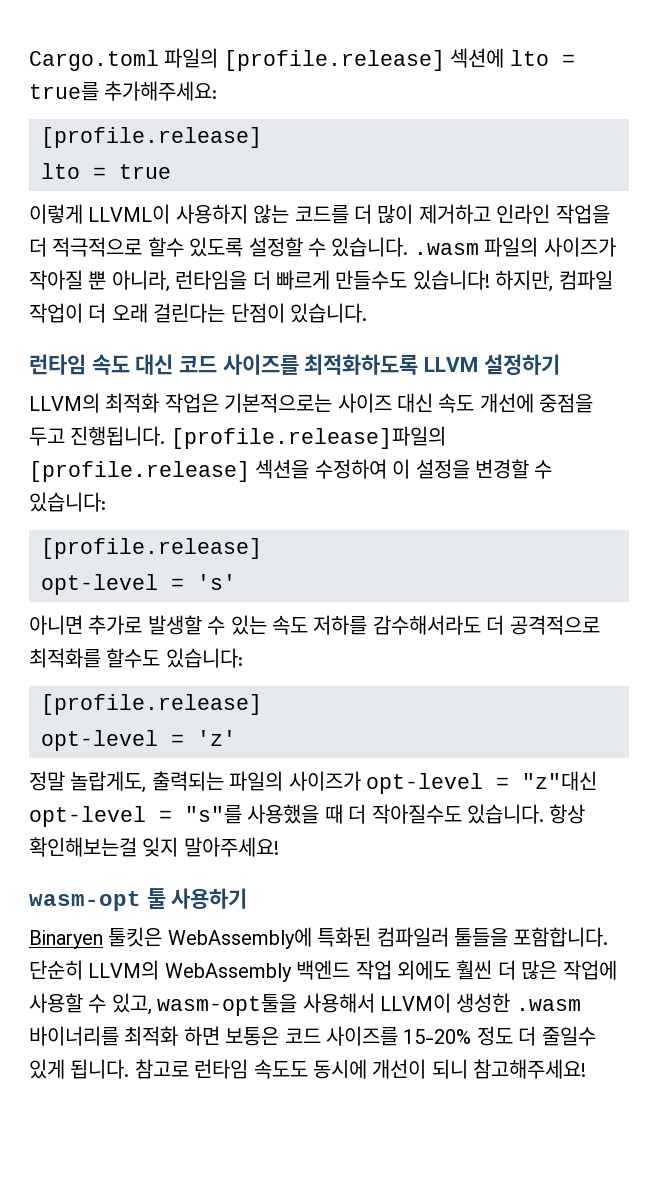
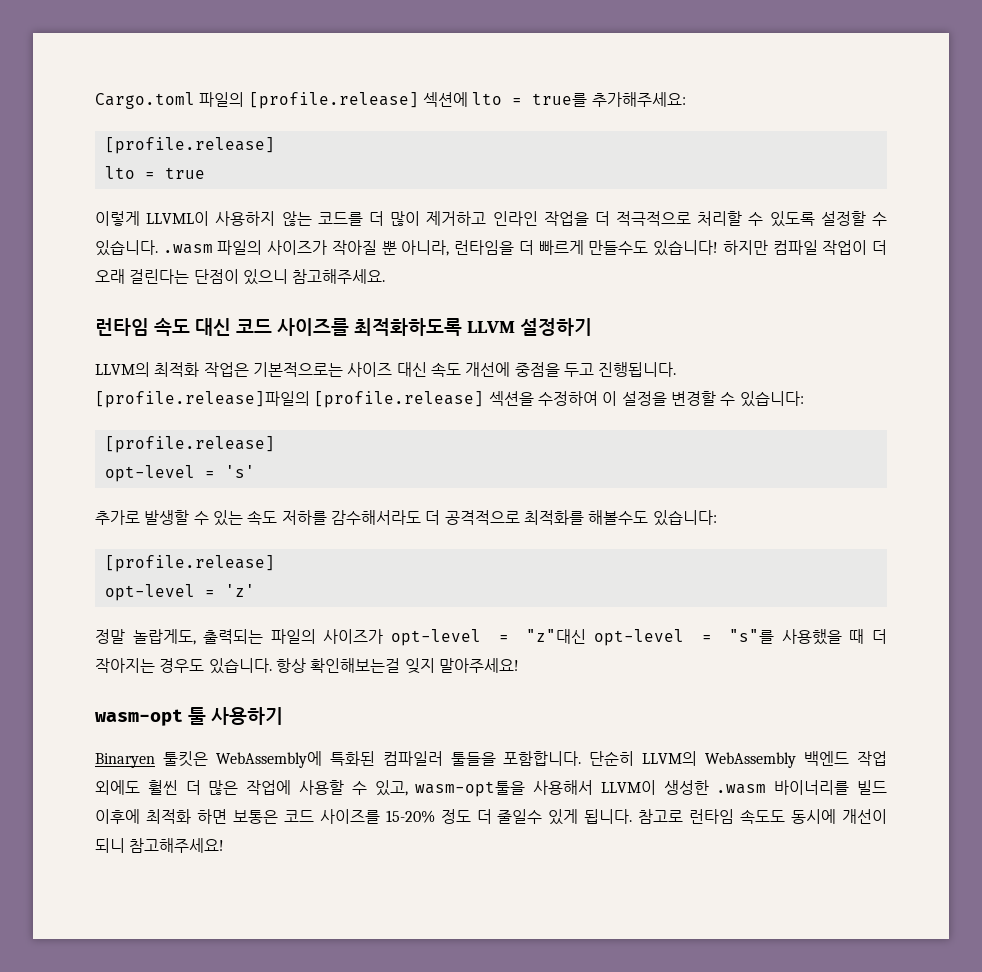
[147,237,184,257] 할수 -> [697,211,764,226] 처리할 수
[495,270,554,292] 하지만, -> [722,240,768,255] 하지만
[290,303,367,323] 있습니다. -> [242,269,386,285] 있으니 참고해주세요.
[29,615,83,635] 아니면 -> (255, 471) none
[106,648,161,668] 할수도 -> [588,510,649,525] 해볼수도
[371,804,462,824] 작아질수도 -> [95,658,205,673] 작아지는 경우도
(119, 1036) none -> [857,780,888,795] [95,809,140,824] 빌드 이후에

